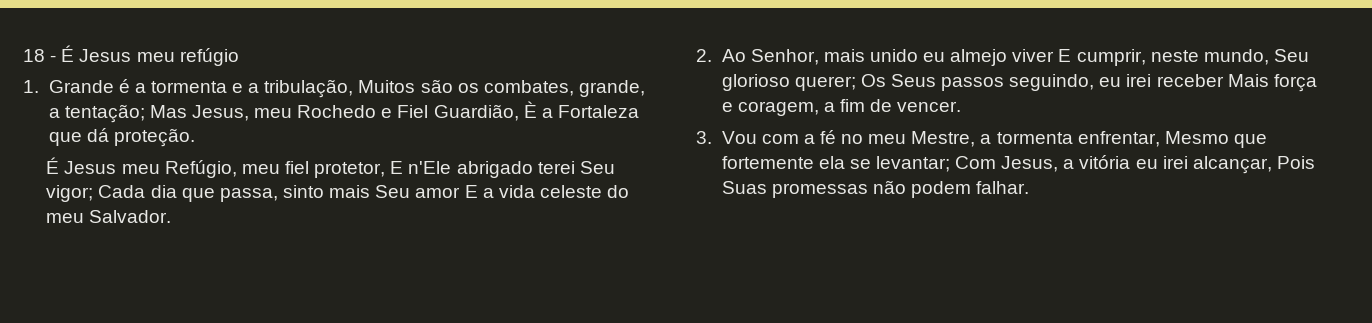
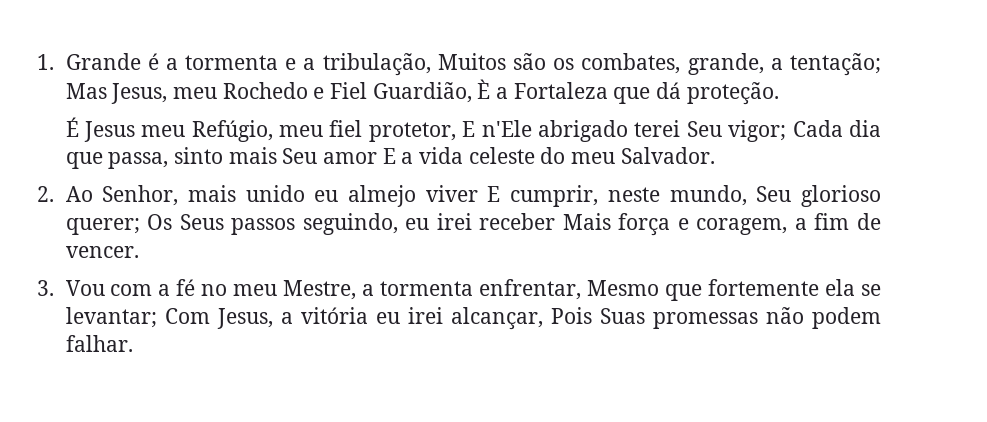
[23,45,239,66] 18 - É Jesus meu refúgio // -> (37, 62) none

